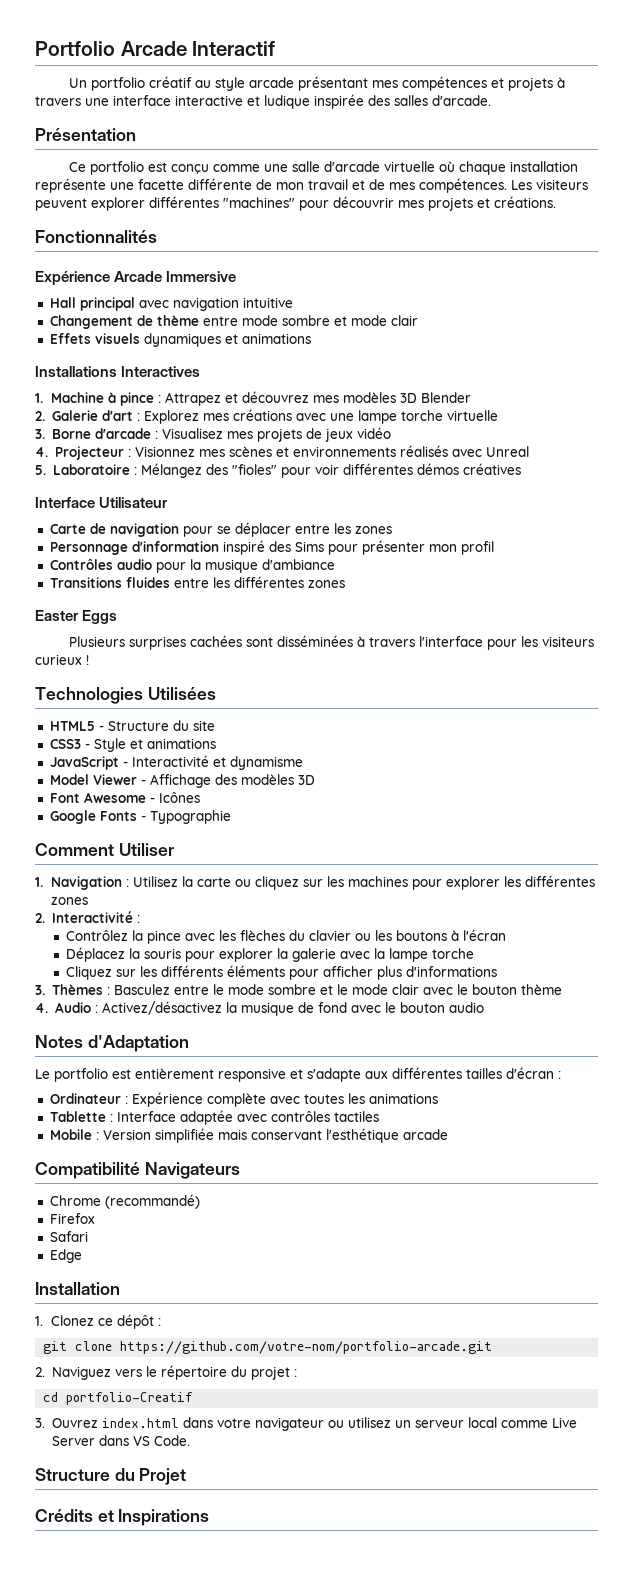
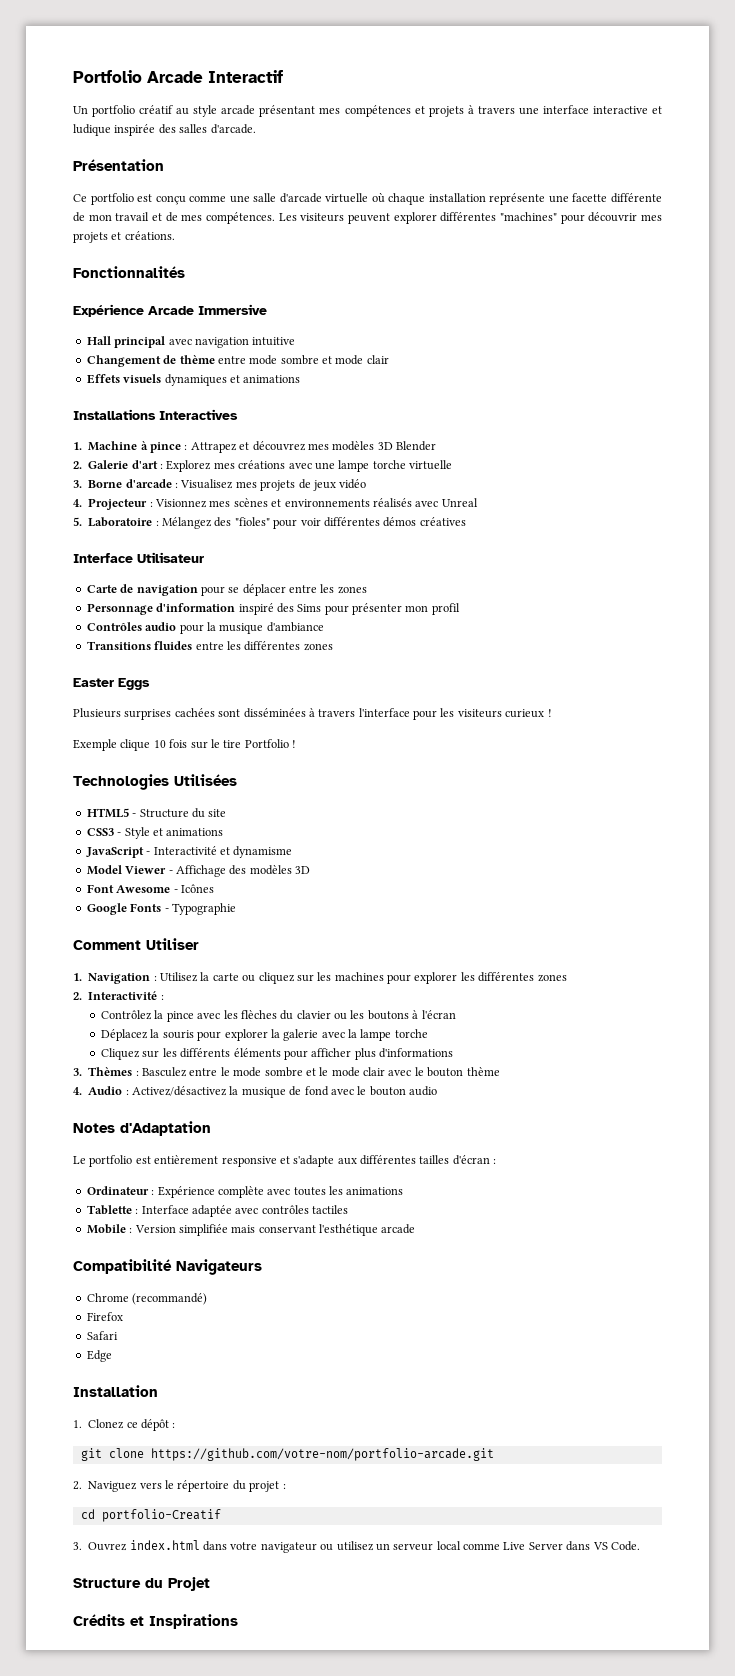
(89, 660) none -> [73,739,296,751] // Exemple clique 10 fois sur le tire Portfolio !

